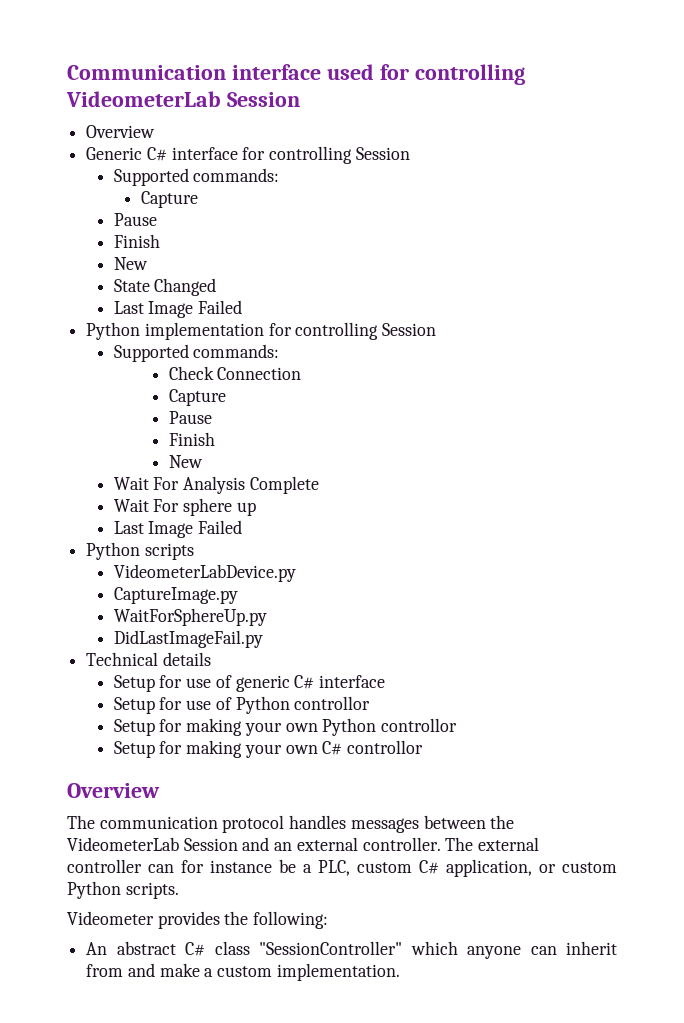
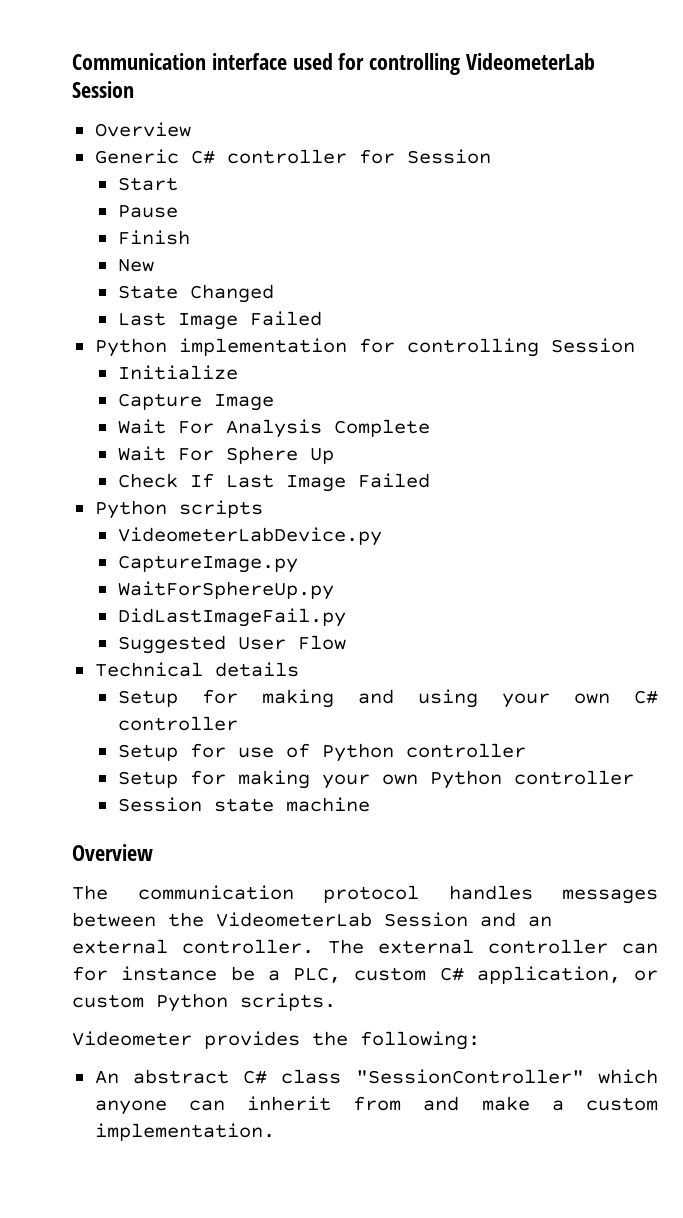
[171,146,410,164] [113,168,280,186] [141,191,199,208] interface for controlling Session // Supported commands: // Capture -> [226,149,491,164] [117,177,178,191] controller for Session // Start
[113,344,280,362] [168,366,302,380] [168,389,226,406] [168,411,212,424] [168,432,215,446] [168,455,203,468] Supported commands: // Check Connection // Capture // Pause // Finish // New -> [117,365,238,380] [117,393,274,411] Initialize // Capture Image
[183,498,256,516] sphere up // -> [225,446,334,464] [117,473,214,488] Sphere Up // Check If
(263, 639) none -> [117,635,346,654] // Suggested User Flow
[186,675,386,692] use of generic C# interface -> [261,689,658,708] [117,716,238,731] making and using your own C# controller
[294,696,371,710] controllor -> [405,743,526,758] controller
[381,718,458,732] [113,740,424,758] controllor // Setup for making your own C# controllor -> [513,770,634,785] [117,797,370,812] controller // Session state machine

